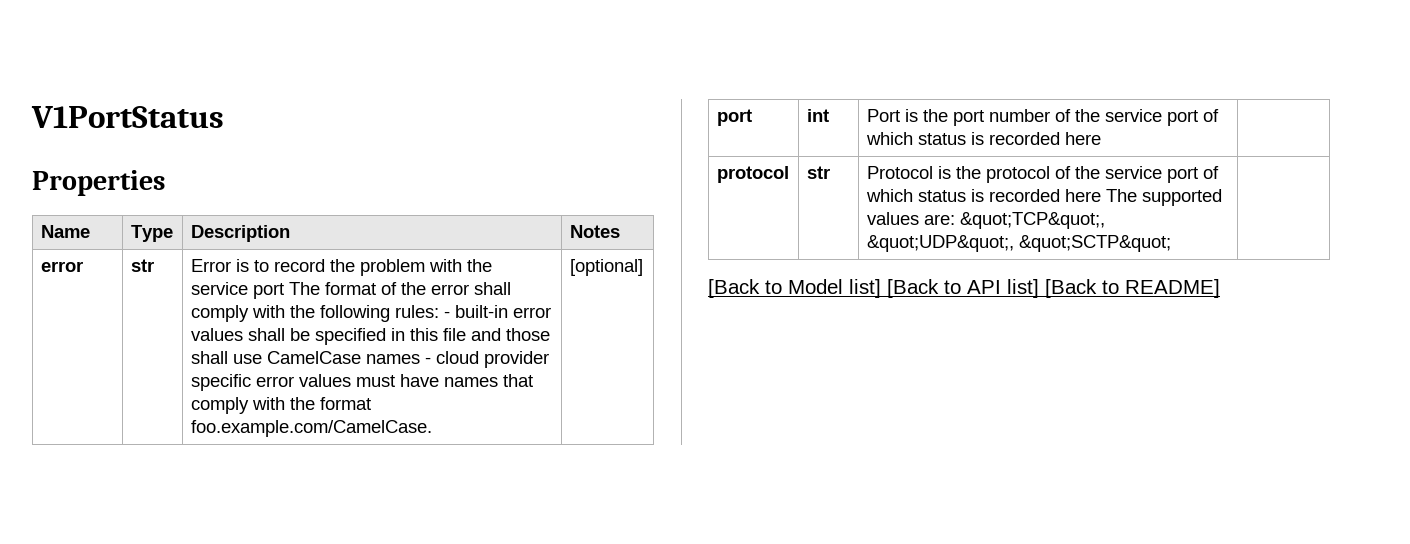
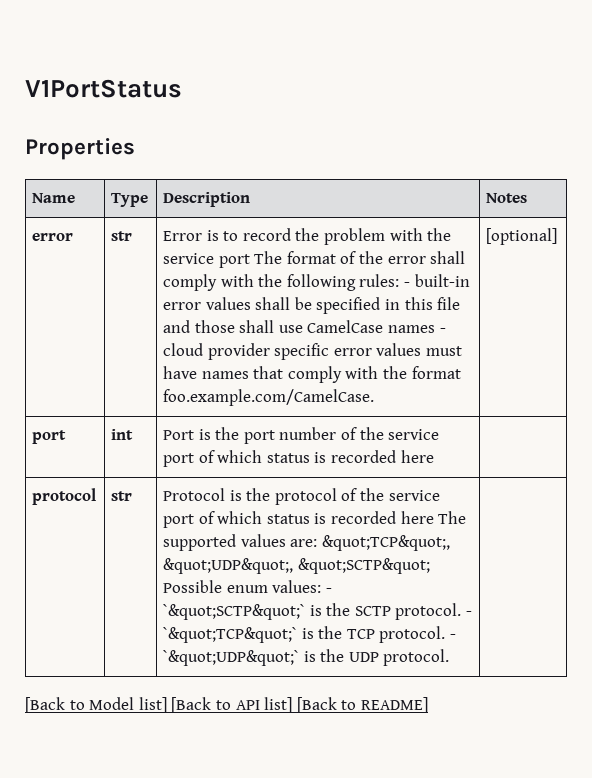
(1171, 243) none -> [163,580,332,593] [163,603,473,620] [163,626,457,643] [163,649,450,666] Possible enum values: - `&quot;SCTP&quot;` is the SCTP protocol. - `&quot;TCP&quot;` is the TCP protocol. - `&quot;UDP&quot;` is the UDP protocol.

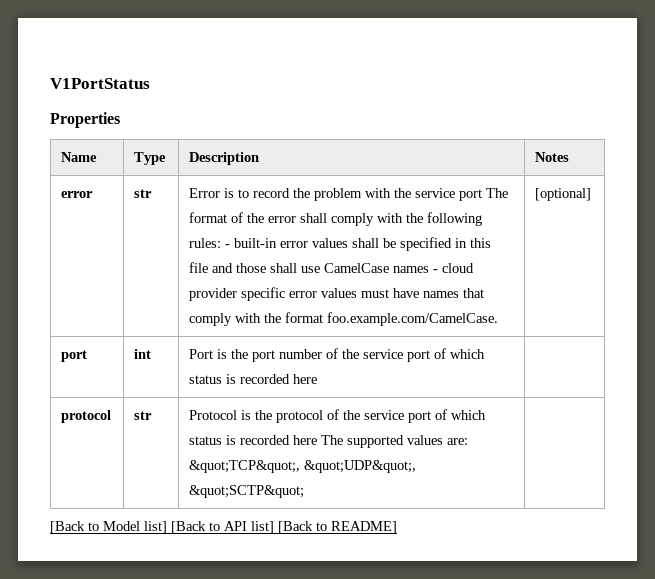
[163,580,332,593] [163,603,473,620] [163,626,457,643] [163,649,450,666] Possible enum values: - `&quot;SCTP&quot;` is the SCTP protocol. - `&quot;TCP&quot;` is the TCP protocol. - `&quot;UDP&quot;` is the UDP protocol. -> (305, 491) none

